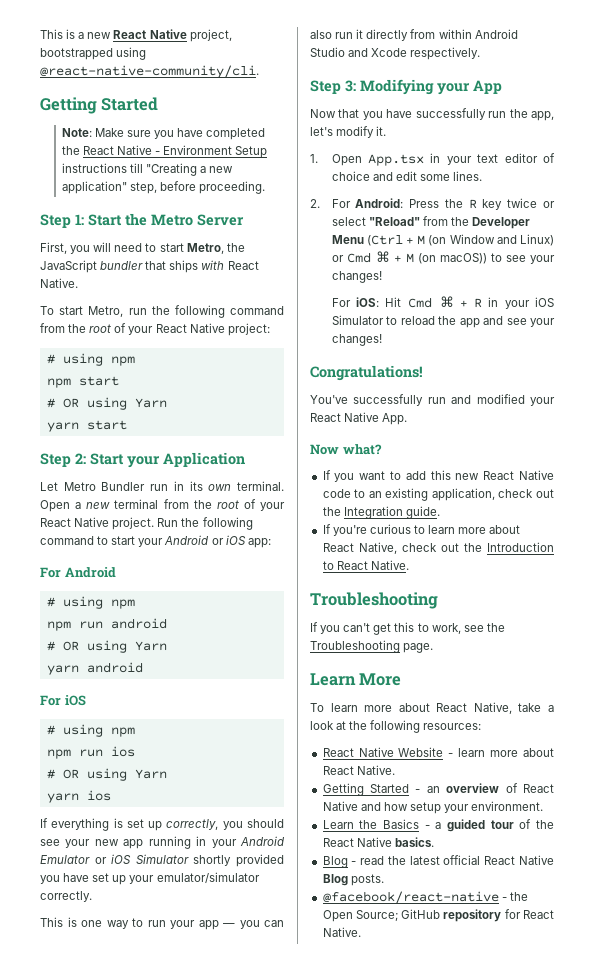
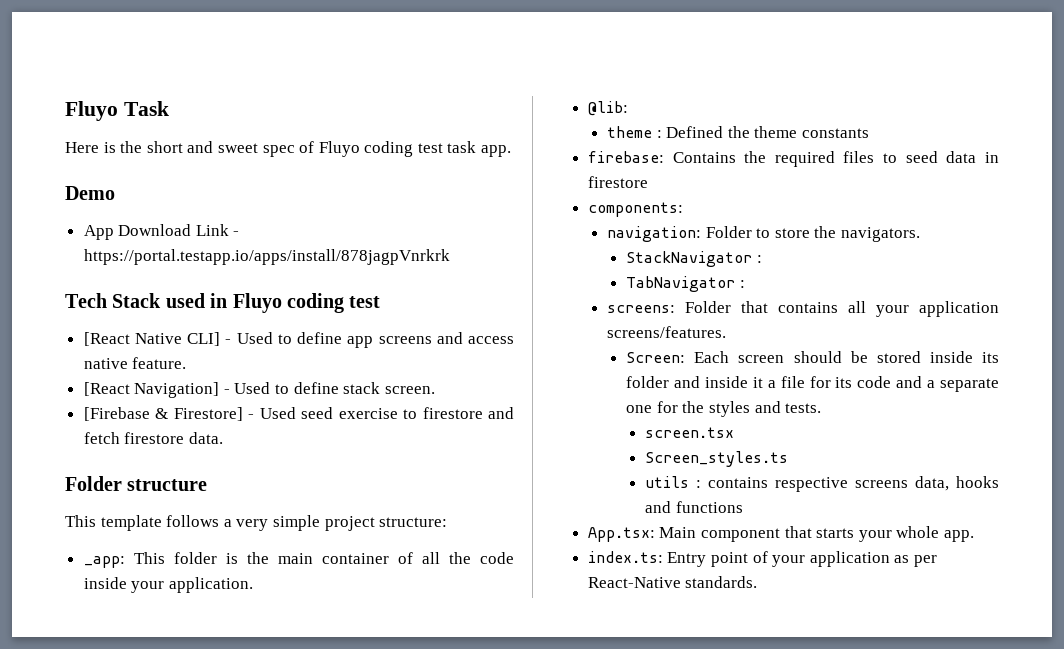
[40,29,232,42] [40,47,147,60] [40,65,259,78] [40,97,159,114] [61,128,266,140] [61,145,268,158] [61,163,234,176] [61,181,265,194] [40,213,244,228] [40,242,245,254] [40,260,259,273] [40,278,78,288] [40,305,284,318] [40,323,270,336] [46,353,135,366] [46,376,119,388] [46,397,167,410] [46,420,127,432] [40,452,245,468] [40,481,284,491] [40,499,285,512] [40,517,253,530] [40,535,271,548] [40,567,116,578] [46,596,135,609] [46,618,167,631] [46,640,167,653] [46,662,143,675] [40,695,86,706] [46,724,135,737] [46,746,135,759] [46,768,167,781] [46,790,111,803] [40,818,284,831] [40,836,285,849] [40,854,284,867] [40,872,260,885] [40,891,92,902] [40,917,284,930] [310,29,518,41] [310,47,481,60] [310,79,502,95] [310,108,554,121] [310,126,387,138] [310,153,555,166] [331,171,483,181] [310,198,555,210] [331,216,531,229] [331,234,554,246] [331,251,555,264] [331,271,382,283] [331,296,554,309] [331,315,555,328] [331,334,382,346] [310,365,423,381] [310,394,555,406] [310,412,408,425] [310,444,382,455] [322,470,554,482] [322,488,554,501] [322,506,440,519] [322,524,521,536] [322,542,554,554] [322,560,409,570] [310,592,438,609] [310,622,505,635] [310,640,434,653] [310,673,402,686] [310,702,554,714] [310,720,482,733] [322,747,554,757] [322,765,395,775] [322,783,554,796] [322,801,544,814] [322,819,554,832] [322,837,434,847] [322,855,554,868] [322,874,384,886] [322,891,528,904] [322,909,554,922] [322,927,361,937] This is a new React Native project, bootstrapped using @react-native-community/cli. // Getting Started // Note: Make sure you have completed the React Native - Environment Setup instructions till "Creating a new application" step, before proceeding. // Step 1: Start the Metro Server // First, you will need to start Metro, the JavaScript bundler that ships with React Native. // To start Metro, run the following command from the root of your React Native project: // # using npm // npm start // # OR using Yarn // yarn start // Step 2: Start your Application // Let Metro Bundler run in its own terminal. Open a new terminal from the root of your React Native project. Run the following command to start your Android or iOS app: // For Android // # using npm // npm run android // # OR using Yarn // yarn android // For iOS // # using npm // npm run ios // # OR using Yarn // yarn ios // If everything is set up correctly, you should see your new app running in your Android Emulator or iOS Simulator shortly provided you have set up your emulator/simulator correctly. // This is one way to run your app — you can also run it directly from within Android Studio and Xcode respectively. // Step 3: Modifying your App // Now that you have successfully run the app, let's modify it. // 1. Open App.tsx in your text editor of choice and edit some lines. // 2. For Android: Press the R key twice or select "Reload" from the Developer Menu (Ctrl + M (on Window and Linux) or Cmd ⌘ + M (on macOS)) to see your changes! // For iOS: Hit Cmd ⌘ + R in your iOS Simulator to reload the app and see your changes! // Congratulations! // You've successfully run and modified your React Native App. // Now what? // If you want to add this new React Native code to an existing application, check out the Integration guide. // If you're curious to learn more about React Native, check out the Introduction to React Native. // Troubleshooting // If you can't get this to work, see the Troubleshooting page. // Learn More // To learn more about React Native, take a look at the following resources: // React Native Website - learn more about React Native. // Getting Started - an overview of React Native and how setup your environment. // Learn the Basics - a guided tour of the React Native basics. // Blog - read the latest official React Native Blog posts. // @facebook/react-native - the Open Source; GitHub repository for React Native. -> [65,101,169,121] [65,141,512,157] [65,186,115,200] [83,224,240,240] [83,249,450,265] [65,293,381,313] [83,332,514,348] [83,357,187,369] [83,382,435,398] [83,407,514,421] [83,432,223,444] [65,476,208,491] [65,515,448,531] [83,552,514,568] [83,577,253,593] [587,101,628,116] [607,126,870,138] [587,151,999,167] [587,176,648,188] [587,202,683,217] [607,226,921,242] [626,251,762,267] [626,276,745,292] [607,301,999,317] [607,326,727,338] [626,351,999,363] [626,376,1000,392] [626,401,822,417] [645,427,735,438] [645,451,789,467] [645,476,999,492] [645,501,744,513] [587,526,975,542] [587,551,938,567] [587,576,758,588] Fluyo Task // Here is the short and sweet spec of Fluyo coding test task app. // Demo // App Download Link - https://portal.testapp.io/apps/install/878jagpVnrkrk // Tech Stack used in Fluyo coding test // [React Native CLI] - Used to define app screens and access native feature. // [React Navigation] - Used to define stack screen. // [Firebase & Firestore] - Used seed exercise to firestore and fetch firestore data. // Folder structure // This template follows a very simple project structure: // _app: This folder is the main container of all the code inside your application. // @lib: // theme : Defined the theme constants // firebase: Contains the required files to seed data in firestore // components: // navigation: Folder to store the navigators. // StackNavigator : // TabNavigator : // screens: Folder that contains all your application screens/features. // Screen: Each screen should be stored inside its folder and inside it a file for its code and a separate one for the styles and tests. // screen.tsx // Screen_styles.ts // utils : contains respective screens data, hooks and functions // App.tsx: Main component that starts your whole app. // index.ts: Entry point of your application as per React-Native standards.

